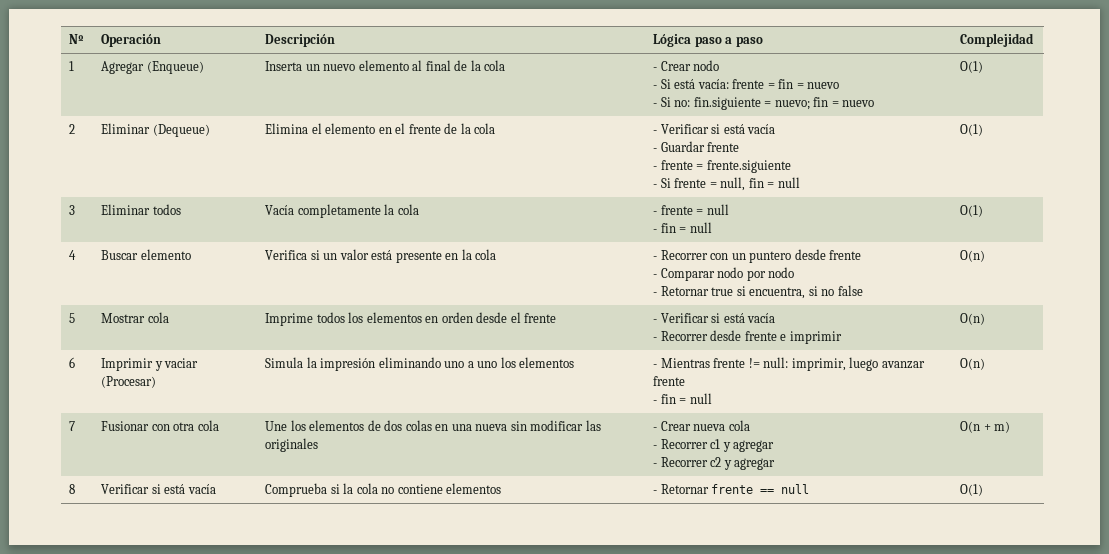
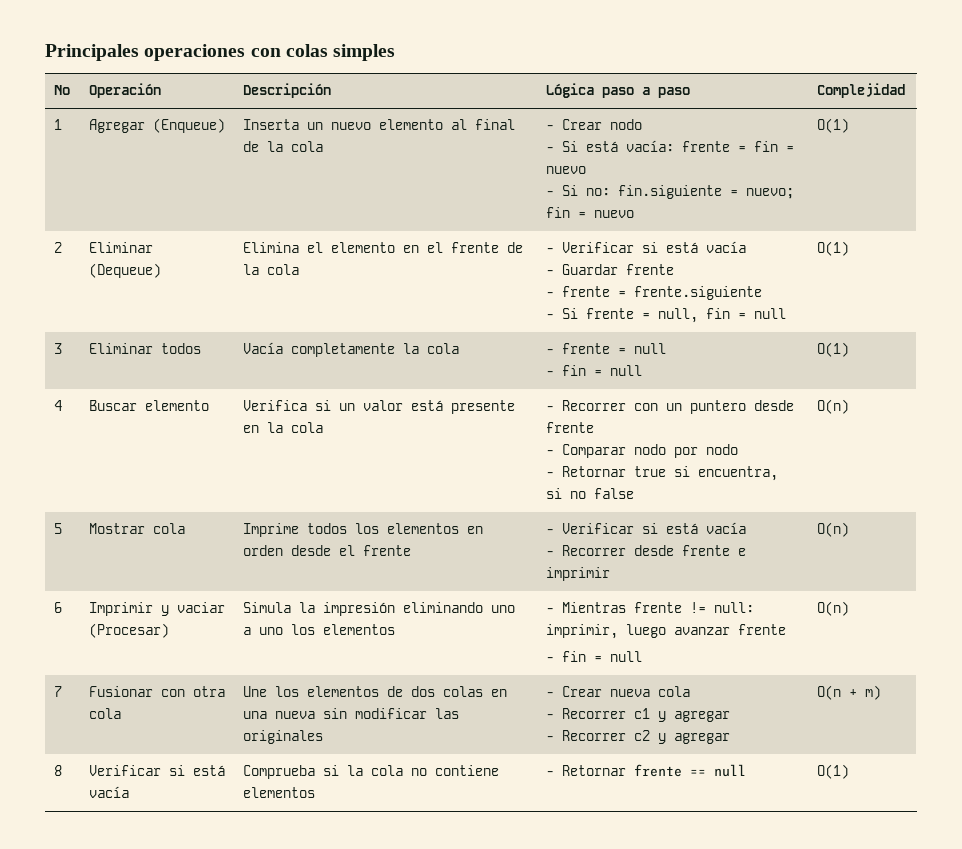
(69, 39) none -> [45,44,396,61] Principales operaciones con colas simples //

